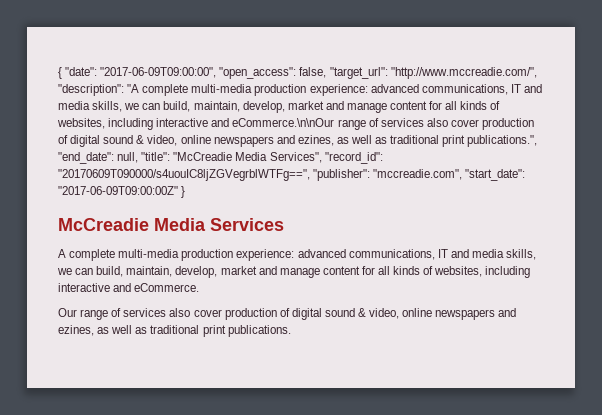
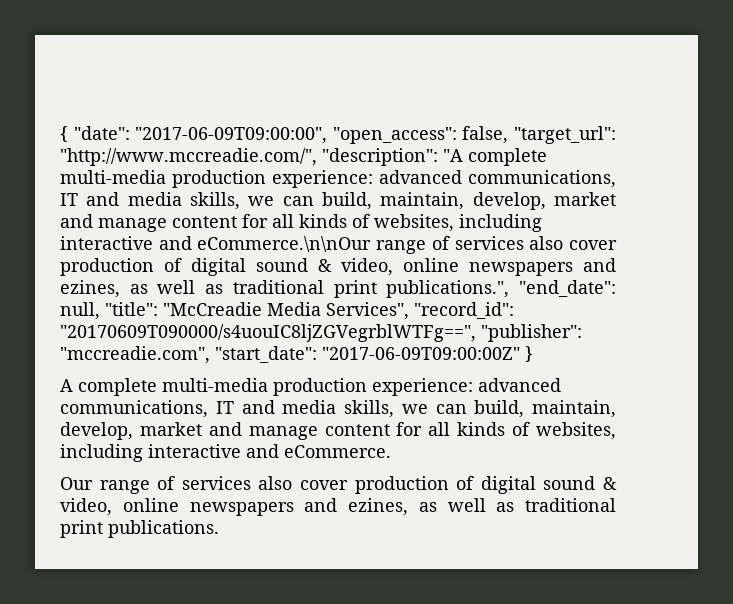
[58,218,284,231] // McCreadie Media Services -> (533, 354) none

